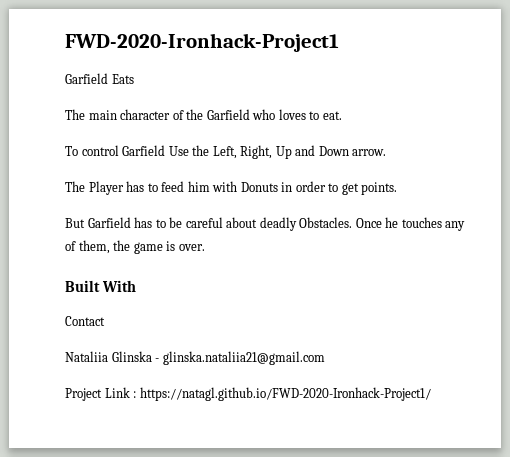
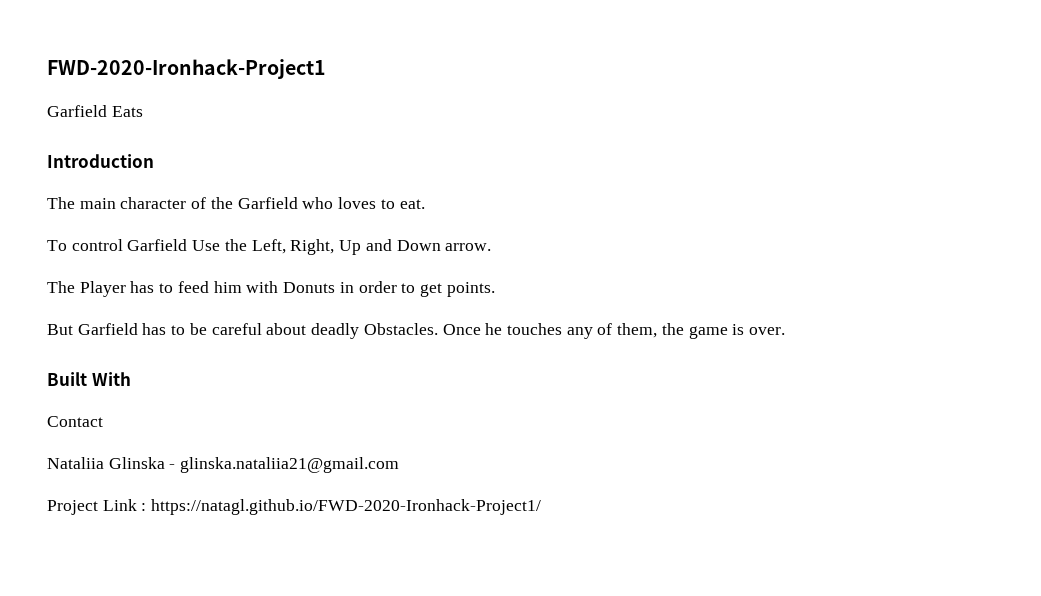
(134, 79) none -> [47,154,154,168] // Introduction

